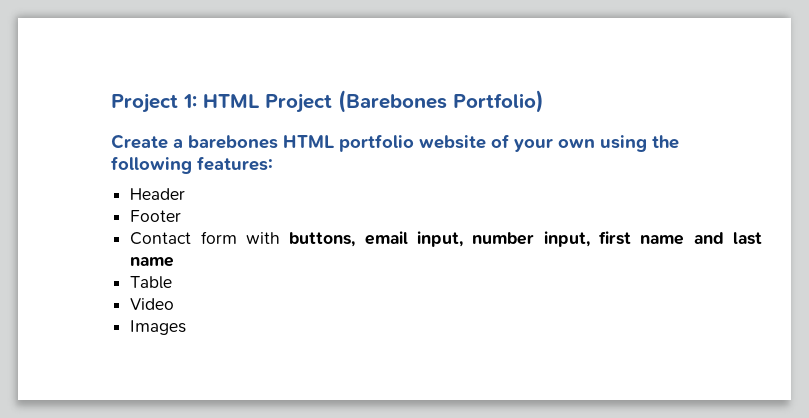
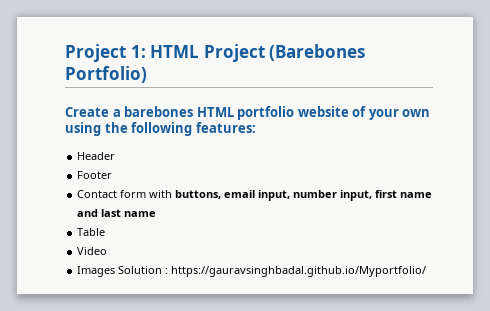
(187, 327) none -> [118,266,427,277] Solution : https://gauravsinghbadal.github.io/Myportfolio/

